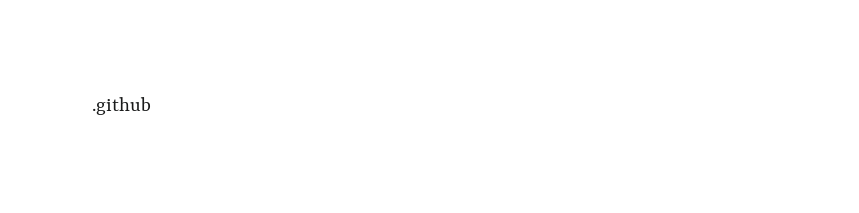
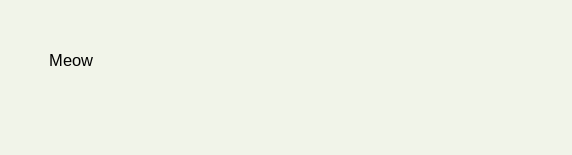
[92,97,151,115] .github -> [49,54,93,66] Meow

